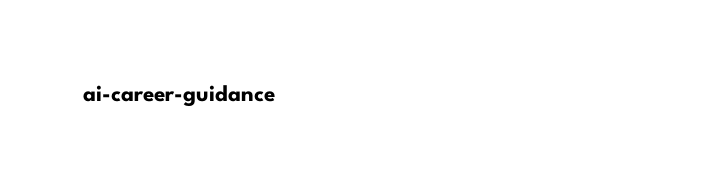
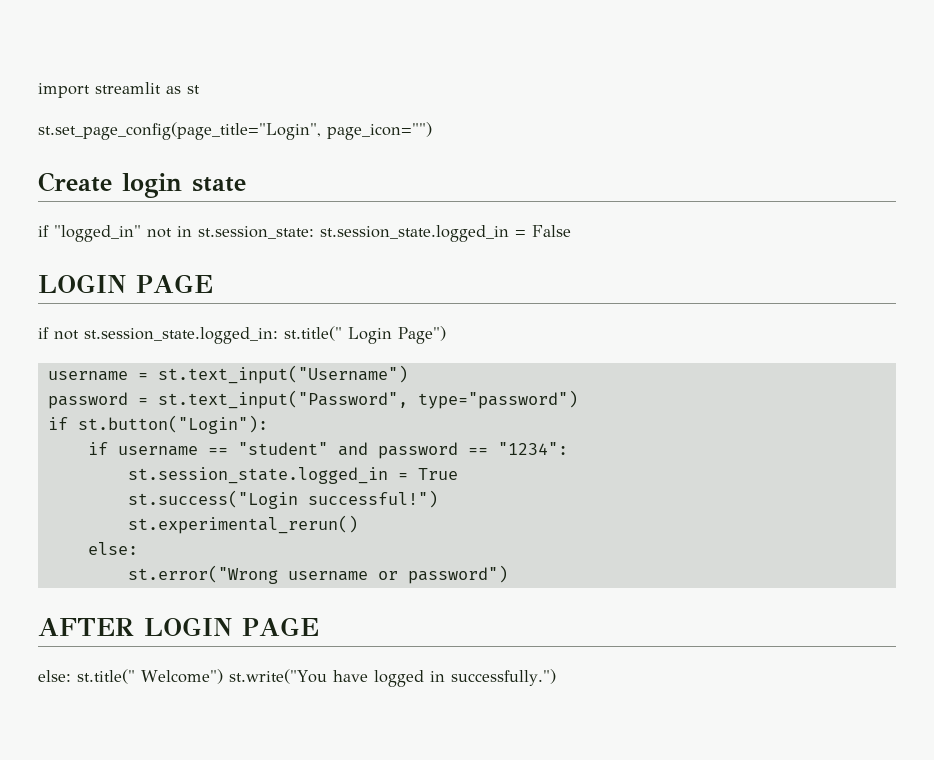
[83,85,275,107] ai-career-guidance -> [38,82,200,98] [38,122,432,140] [38,172,246,198] [38,225,571,242] [38,274,213,293] [38,326,446,344] [47,365,408,384] [47,390,578,409] [47,415,268,434] [87,442,568,459] [127,467,458,484] [127,490,438,509] [127,515,358,534] [87,542,138,555] [127,565,508,584] [38,617,319,636] [38,669,556,687] import streamlit as st // st.set_page_config(page_title="Login", page_icon="") // Create login state // if "logged_in" not in st.session_state: st.session_state.logged_in = False // LOGIN PAGE // if not st.session_state.logged_in: st.title(" Login Page") // username = st.text_input("Username") // password = st.text_input("Password", type="password") // if st.button("Login"): // if username == "student" and password == "1234": // st.session_state.logged_in = True // st.success("Login successful!") // st.experimental_rerun() // else: // st.error("Wrong username or password") // AFTER LOGIN PAGE // else: st.title(" Welcome") st.write("You have logged in successfully.")

